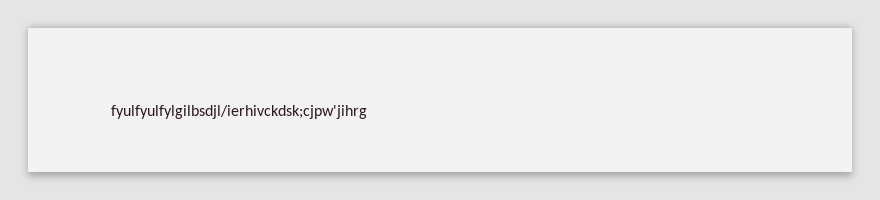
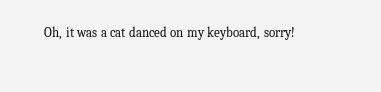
[111,105,367,119] fyulfyulfylgilbsdjl/ierhivckdsk;cjpw'jihrg -> [44,26,295,40] Oh, it was a cat danced on my keyboard, sorry!

